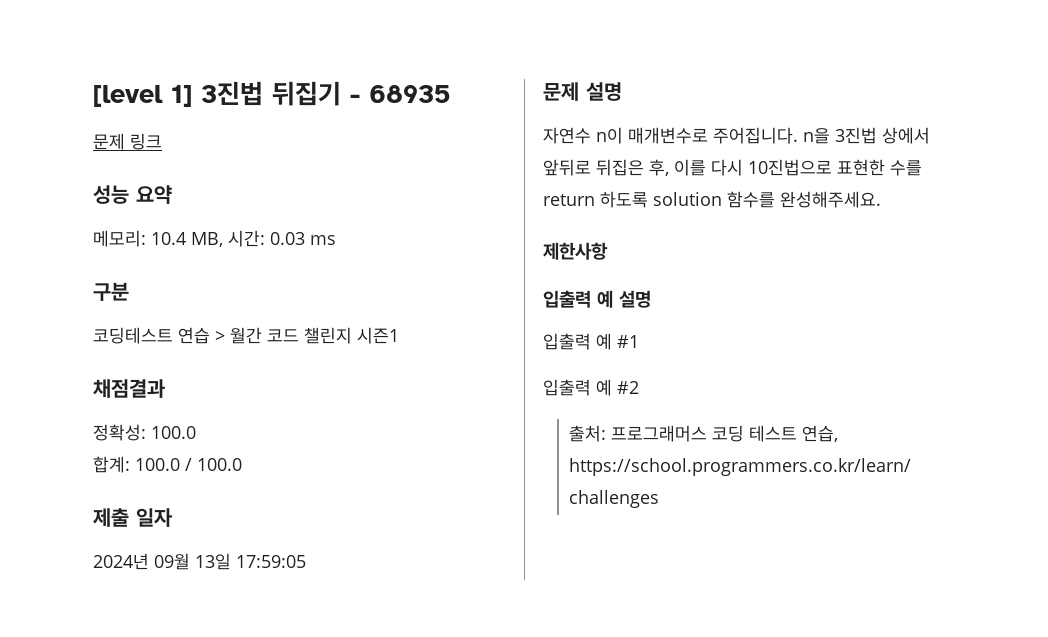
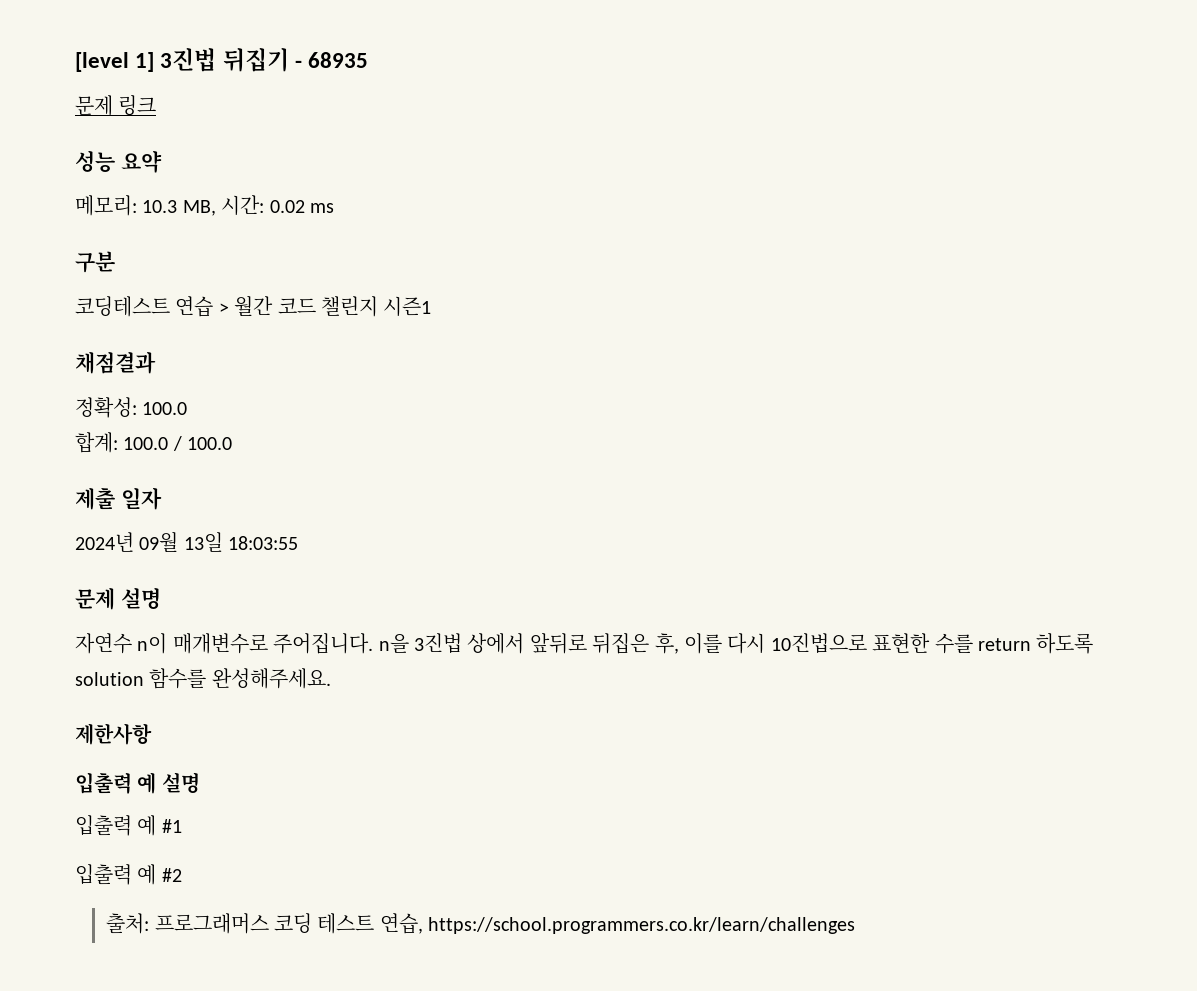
[151,232,186,245] 10.4 -> [142,200,178,213] 10.3
[269,232,305,245] 0.03 -> [269,200,305,213] 0.02
[236,555,306,568] 17:59:05 -> [228,536,299,550] 18:03:55

